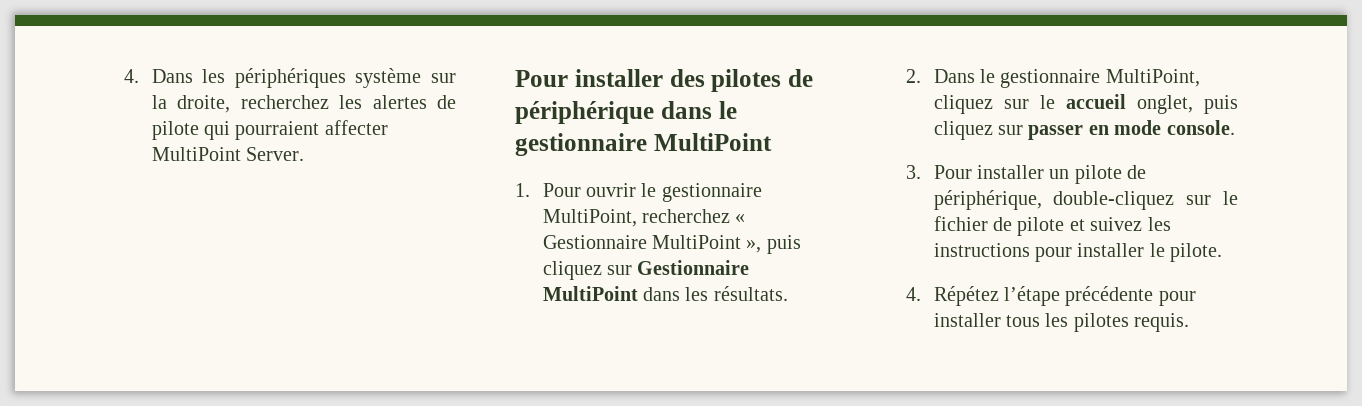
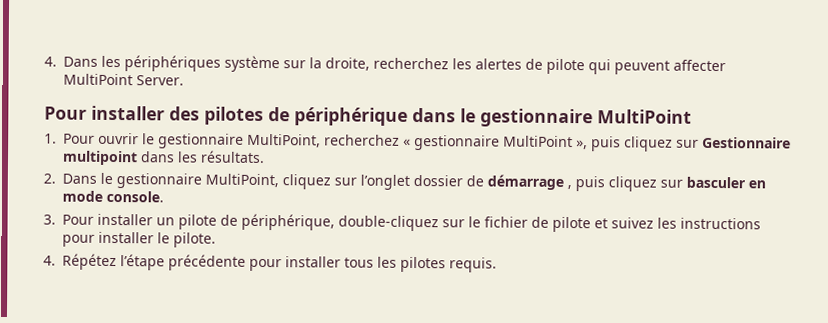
[235,121,320,140] pourraient -> [614,60,671,75] peuvent
[542,235,647,249] Gestionnaire -> [414,135,501,151] gestionnaire
[542,286,638,301] MultiPoint -> [62,150,139,166] multipoint
[1039,94,1238,114] [933,121,1084,140] le accueil onglet, puis cliquez sur passer -> [360,174,747,192] l’onglet dossier de démarrage , puis cliquez sur basculer

